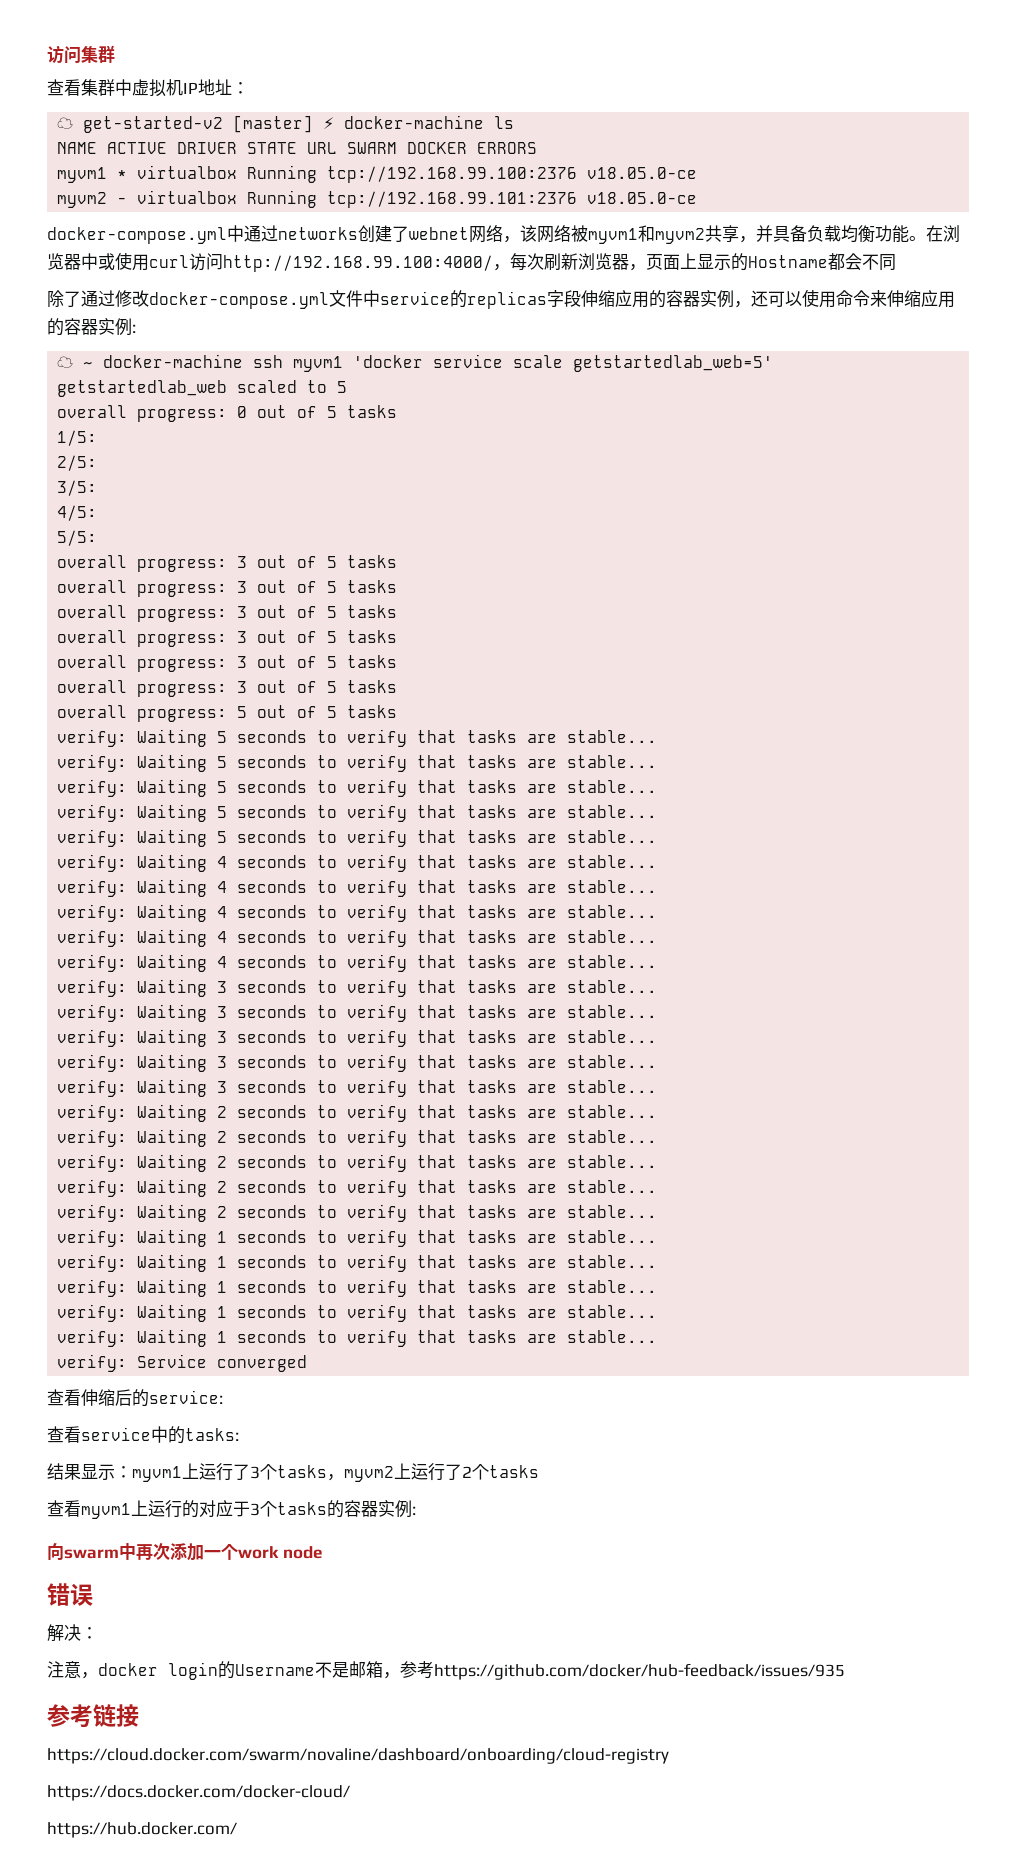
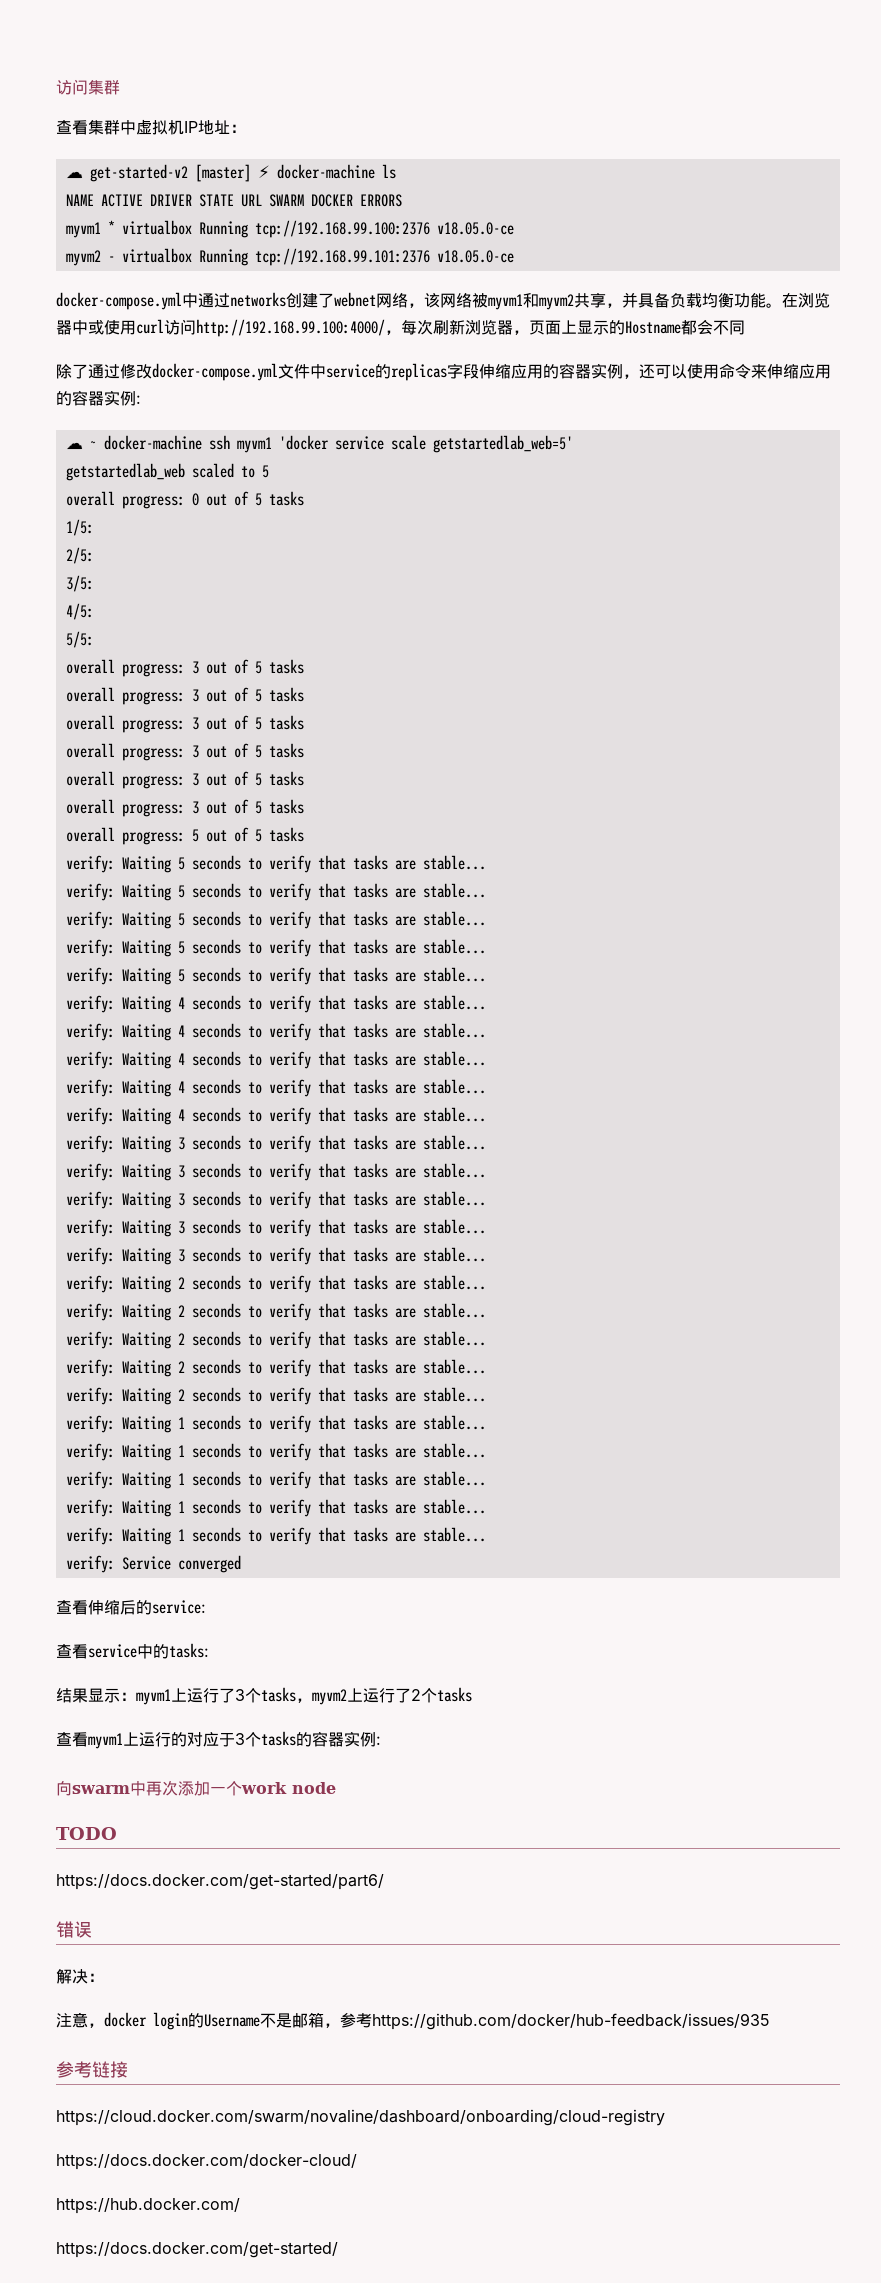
(323, 1552) none -> [56,1827,117,1840] [56,1874,384,1890] // TODO // https://docs.docker.com/get-started/part6/
(237, 1830) none -> [56,2242,338,2258] // https://docs.docker.com/get-started/

